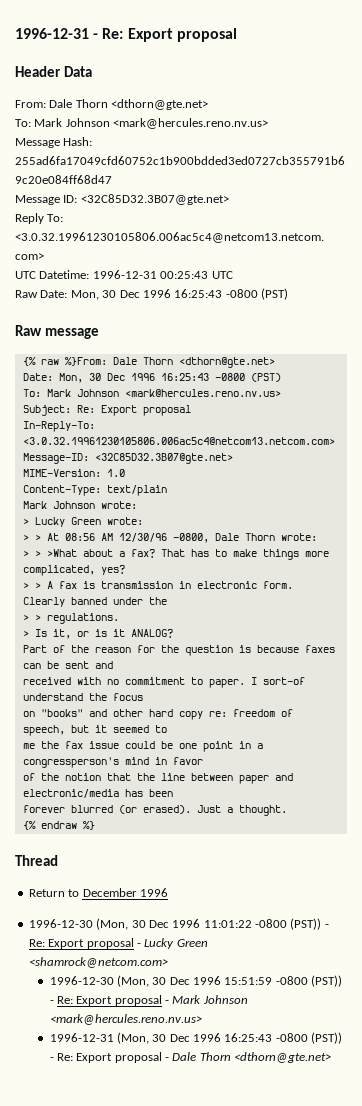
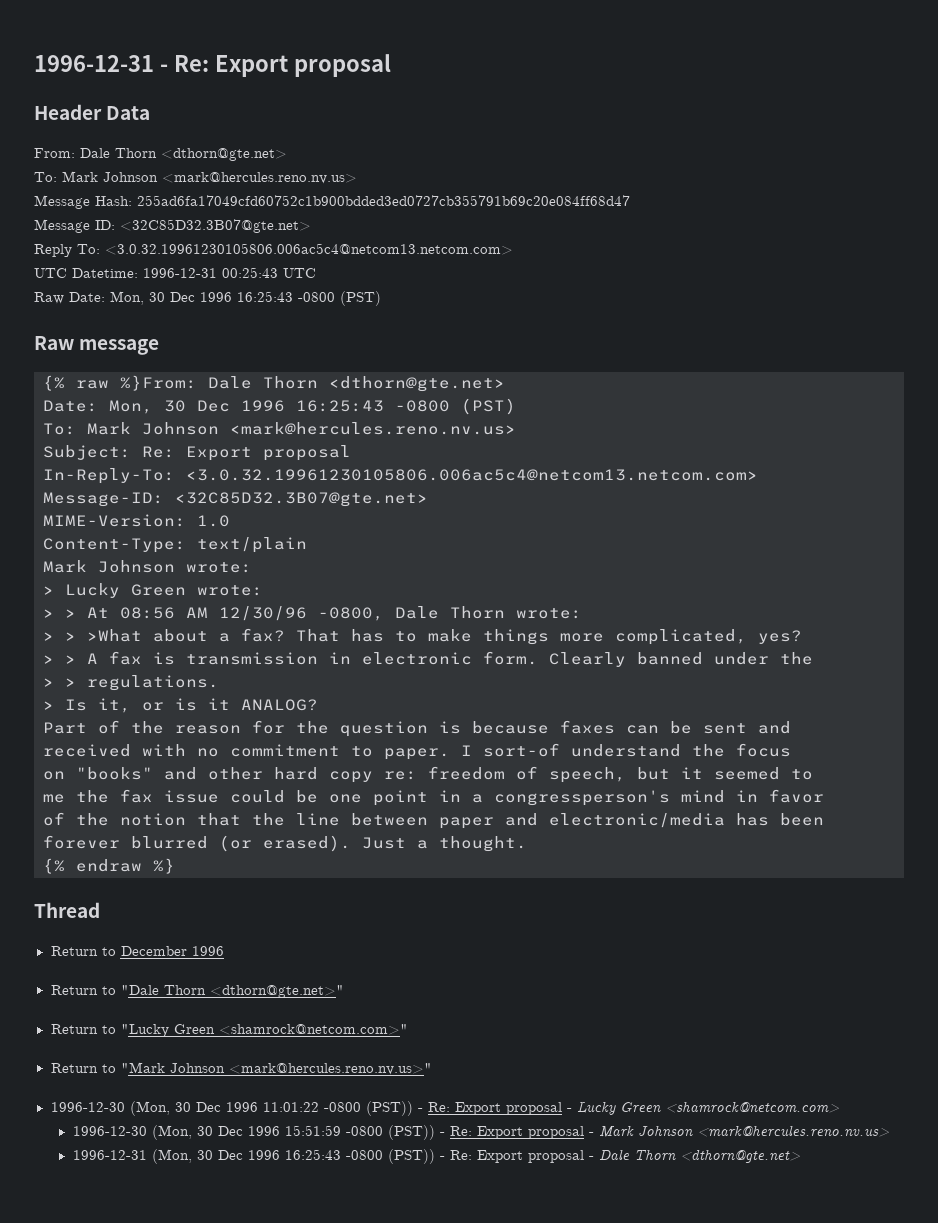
(168, 892) none -> [50,985,344,998] [50,1024,408,1037] [50,1062,432,1075] // Return to "Dale Thorn <dthorn@gte.net>" // Return to "Lucky Green <shamrock@netcom.com>" // Return to "Mark Johnson <mark@hercules.reno.nv.us>"

